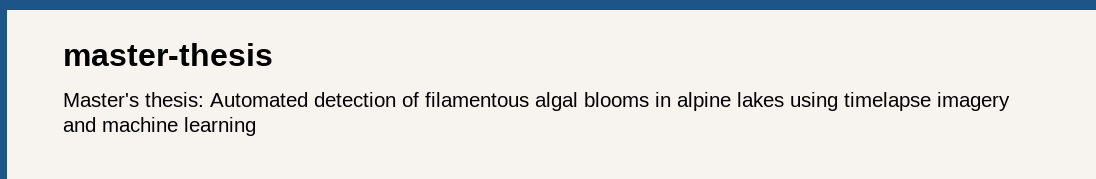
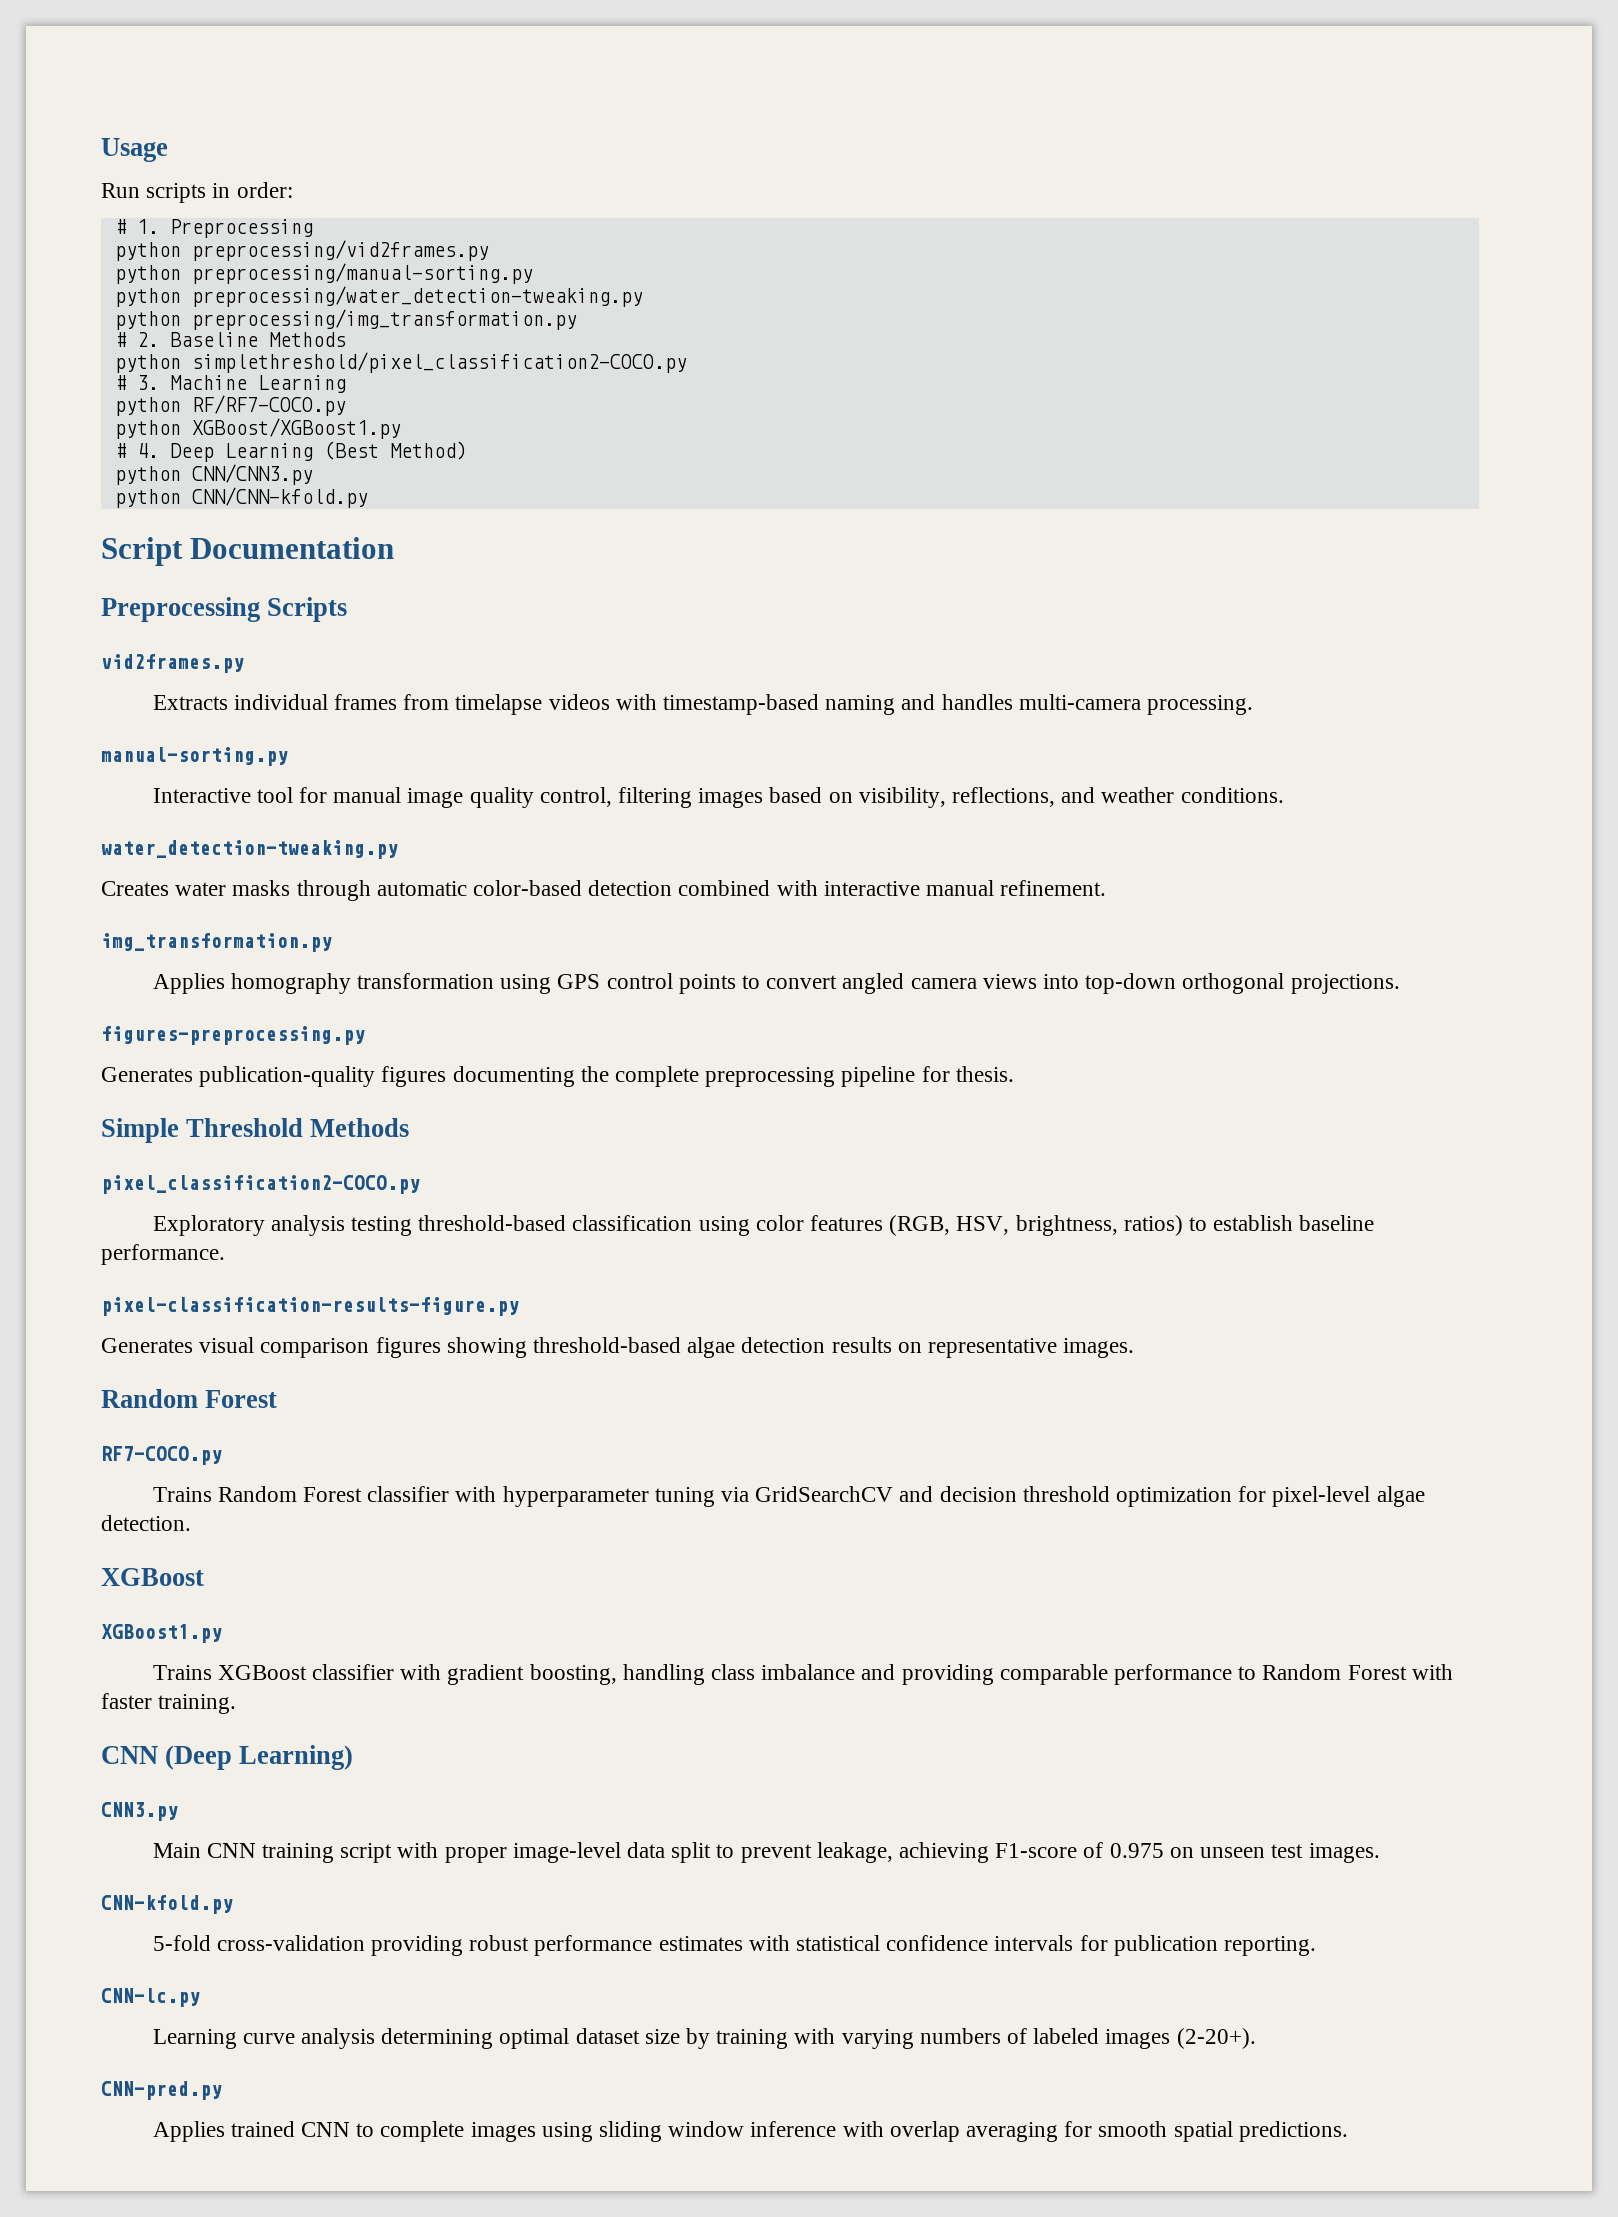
[63,43,273,66] [63,92,1010,111] [63,117,256,136] master-thesis // Master's thesis: Automated detection of filamentous algal blooms in alpine lakes using timelapse imagery and machine learning -> [101,138,168,162] [101,182,293,203] [114,219,313,238] [114,240,489,261] [114,263,533,284] [114,286,643,307] [114,309,577,330] [114,332,346,347] [114,352,687,373] [114,375,346,393] [114,395,346,416] [114,418,401,439] [114,441,467,462] [114,464,313,485] [114,487,368,508] [101,537,395,566] [101,597,348,622] [101,654,244,673] [152,694,1254,715] [101,747,288,766] [152,787,1284,808] [101,840,398,859] [101,880,1107,901] [101,933,332,952] [152,973,1400,994] [101,1026,365,1045] [101,1066,1014,1087] [101,1118,410,1143] [101,1175,420,1194] [152,1215,1375,1236] [101,1244,225,1265] [101,1297,519,1316] [101,1337,1135,1358] [101,1389,278,1408] [101,1446,222,1465] [152,1486,1425,1507] [101,1515,191,1531] [101,1568,204,1586] [101,1624,222,1643] [152,1664,1453,1685] [101,1693,237,1714] [101,1745,354,1770] [101,1802,178,1821] [152,1842,1380,1863] [101,1895,233,1914] [152,1935,1317,1956] [101,1988,200,2007] [152,2028,1256,2049] [101,2081,222,2100] [152,2121,1348,2142] Usage // Run scripts in order: // # 1. Preprocessing // python preprocessing/vid2frames.py // python preprocessing/manual-sorting.py // python preprocessing/water_detection-tweaking.py // python preprocessing/img_transformation.py // # 2. Baseline Methods // python simplethreshold/pixel_classification2-COCO.py // # 3. Machine Learning // python RF/RF7-COCO.py // python XGBoost/XGBoost1.py // # 4. Deep Learning (Best Method) // python CNN/CNN3.py // python CNN/CNN-kfold.py // Script Documentation // Preprocessing Scripts // vid2frames.py // Extracts individual frames from timelapse videos with timestamp-based naming and handles multi-camera processing. // manual-sorting.py // Interactive tool for manual image quality control, filtering images based on visibility, reflections, and weather conditions. // water_detection-tweaking.py // Creates water masks through automatic color-based detection combined with interactive manual refinement. // img_transformation.py // Applies homography transformation using GPS control points to convert angled camera views into top-down orthogonal projections. // figures-preprocessing.py // Generates publication-quality figures documenting the complete preprocessing pipeline for thesis. // Simple Threshold Methods // pixel_classification2-COCO.py // Exploratory analysis testing threshold-based classification using color features (RGB, HSV, brightness, ratios) to establish baseline performance. // pixel-classification-results-figure.py // Generates visual comparison figures showing threshold-based algae detection results on representative images. // Random Forest // RF7-COCO.py // Trains Random Forest classifier with hyperparameter tuning via GridSearchCV and decision threshold optimization for pixel-level algae detection. // XGBoost // XGBoost1.py // Trains XGBoost classifier with gradient boosting, handling class imbalance and providing comparable performance to Random Forest with faster training. // CNN (Deep Learning) // CNN3.py // Main CNN training script with proper image-level data split to prevent leakage, achieving F1-score of 0.975 on unseen test images. // CNN-kfold.py // 5-fold cross-validation providing robust performance estimates with statistical confidence intervals for publication reporting. // CNN-lc.py // Learning curve analysis determining optimal dataset size by training with varying numbers of labeled images (2-20+). // CNN-pred.py // Applies trained CNN to complete images using sliding window inference with overlap averaging for smooth spatial predictions.

